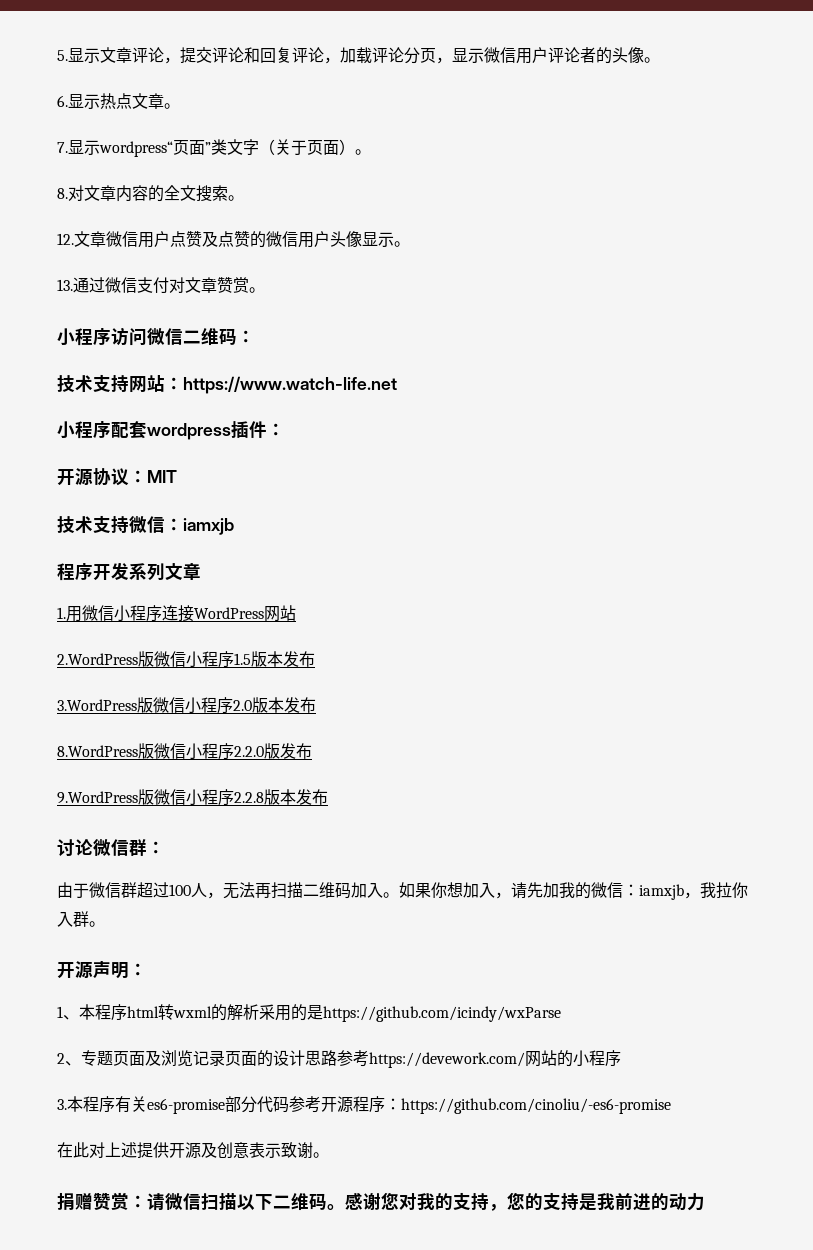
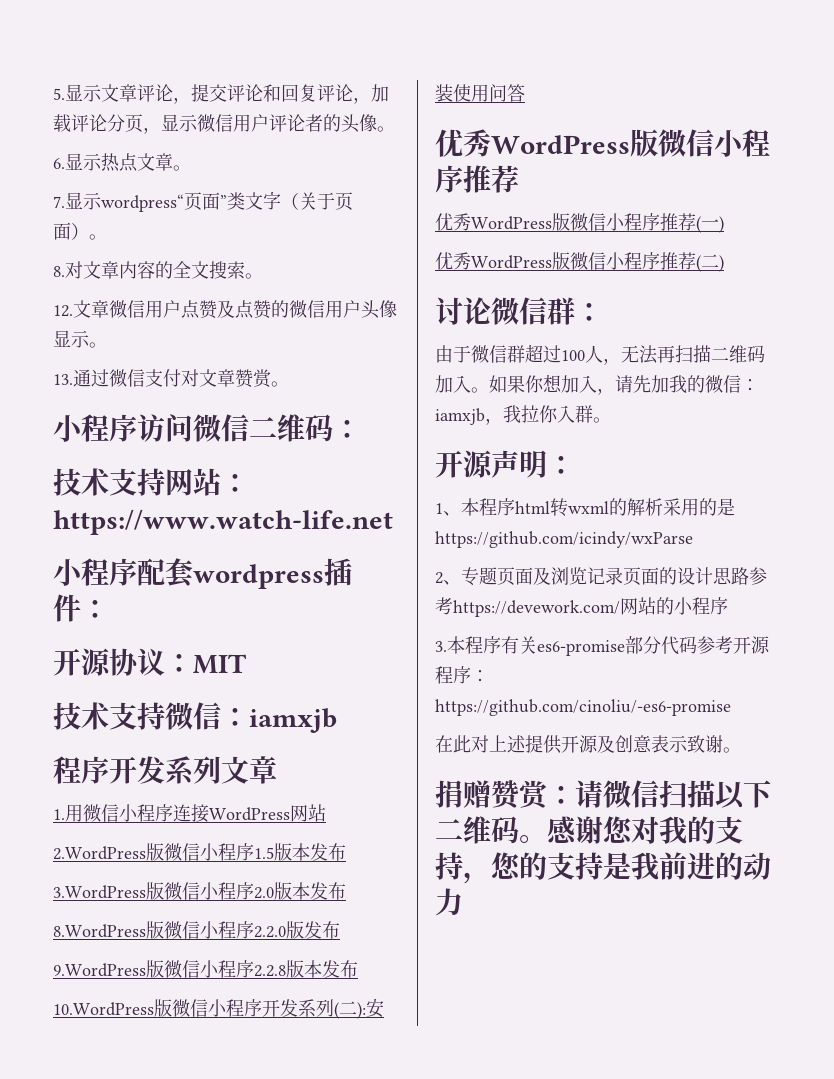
(328, 797) none -> [53,998,384,1019] [435,84,525,102] [435,129,770,157] [435,165,519,193] [435,213,724,233] [435,252,724,272] // 10.WordPress版微信小程序开发系列(二):安装使用问答 // 优秀WordPress版微信小程序推荐 // 优秀WordPress版微信小程序推荐(一) // 优秀WordPress版微信小程序推荐(二)

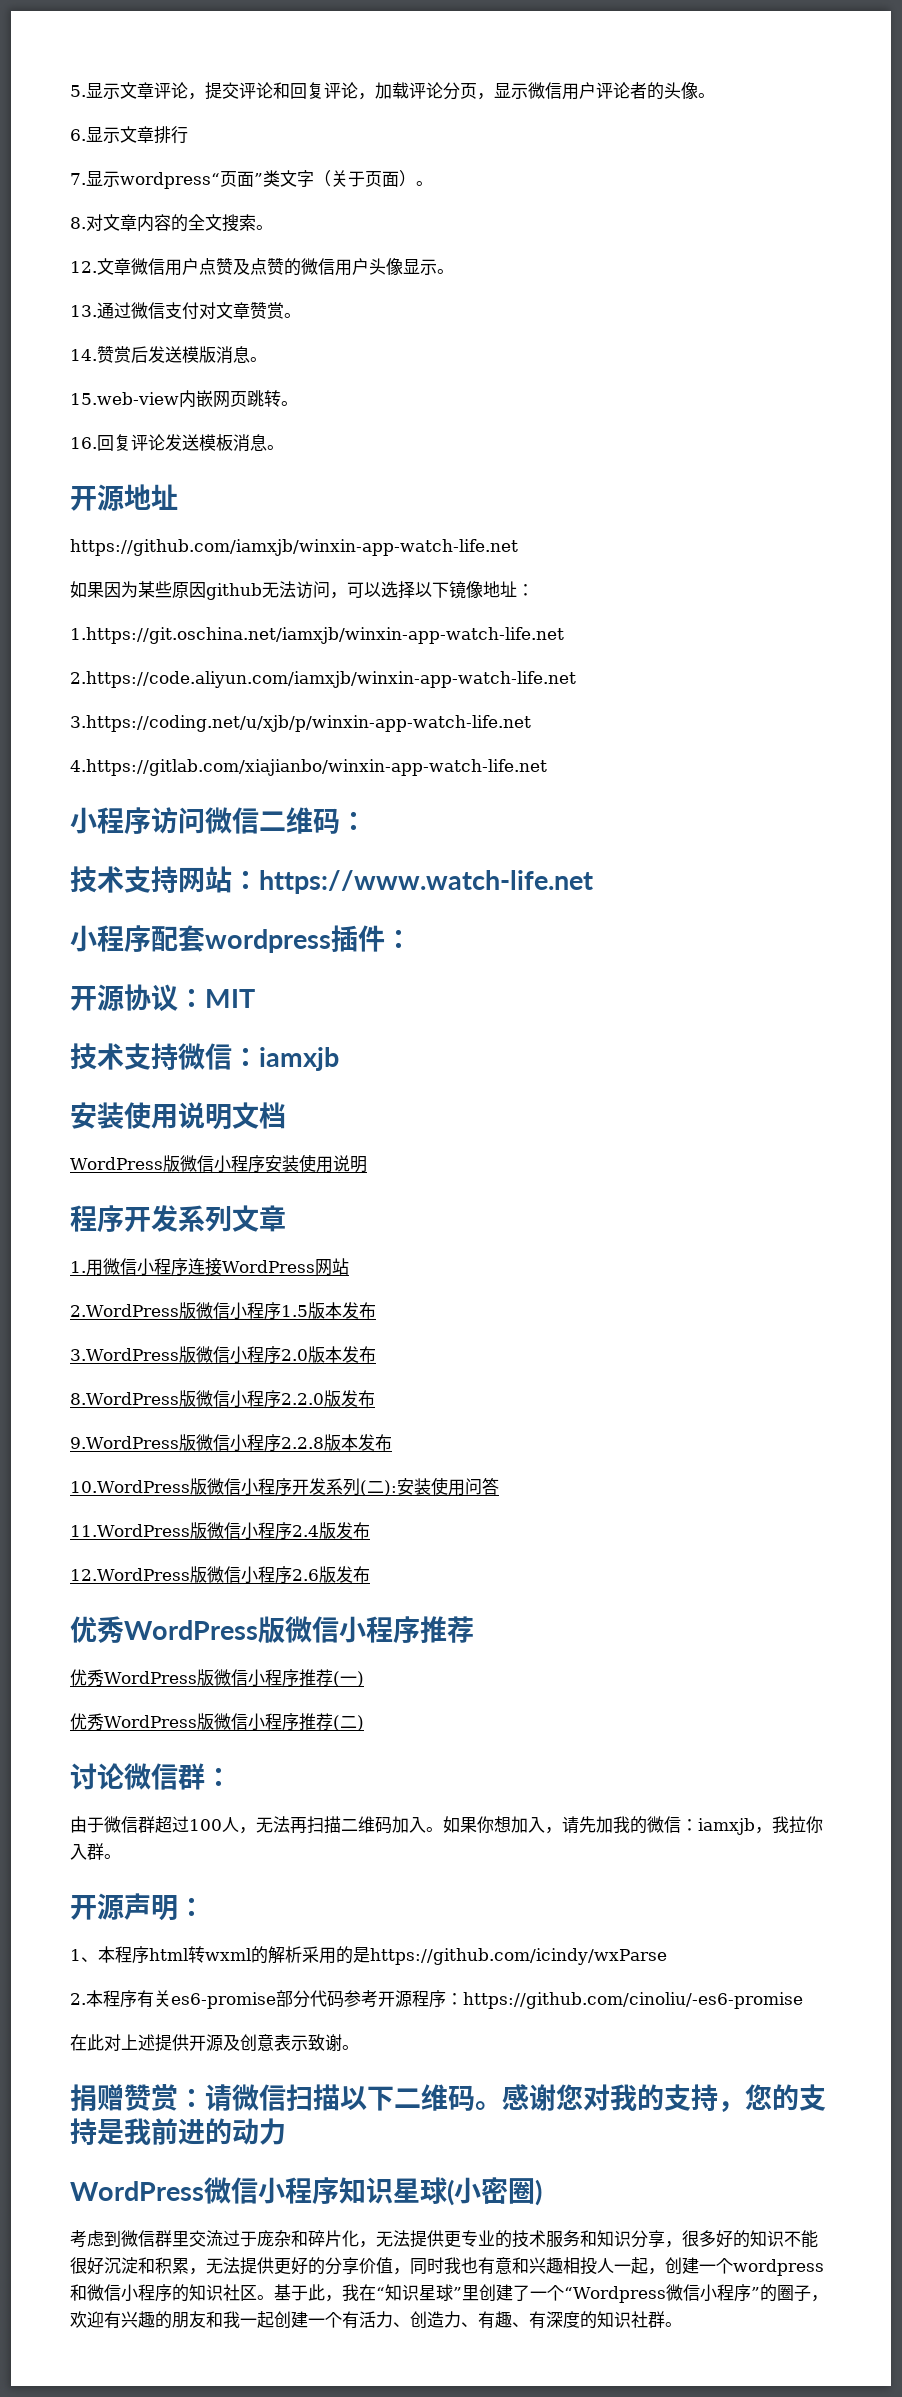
[101,153,191,172] 热点文章。 -> [120,126,188,144] 文章排行
(289, 384) none -> [70,346,267,364] [70,390,298,408] [70,434,284,452] [70,484,178,511] [70,539,518,556] [70,581,534,600] [70,627,564,644] [70,671,576,688] [70,715,531,732] [70,759,547,776] // 14.赞赏后发送模版消息。 // 15.web-view内嵌网页跳转。 // 16.回复评论发送模板消息。 // 开源地址 // https://github.com/iamxjb/winxin-app-watch-life.net // 如果因为某些原因github无法访问，可以选择以下镜像地址： // 1.https://git.oschina.net/iamxjb/winxin-app-watch-life.net // 2.https://code.aliyun.com/iamxjb/winxin-app-watch-life.net // 3.https://coding.net/u/xjb/p/winxin-app-watch-life.net // 4.https://gitlab.com/xiajianbo/winxin-app-watch-life.net
(337, 720) none -> [70,1102,286,1130] [70,1154,367,1173] // 安装使用说明文档 // WordPress版微信小程序安装使用说明
(525, 93) none -> [70,1522,370,1540] [70,1566,370,1584] // 11.WordPress版微信小程序2.4版发布 // 12.WordPress版微信小程序2.6版发布
[435,567,767,586] [435,597,728,617] [435,641,447,652] 2、专题页面及浏览记录页面的设计思路参考https://devework.com/网站的小程序 // 3. -> [70,1993,86,2005] 2.
(463, 902) none -> [70,2177,542,2206] [70,2230,818,2248] [70,2257,824,2276] [70,2284,828,2303] [70,2311,682,2329] // WordPress微信小程序知识星球(小密圈) // 考虑到微信群里交流过于庞杂和碎片化，无法提供更专业的技术服务和知识分享，很多好的知识不能很好沉淀和积累，无法提供更好的分享价值，同时我也有意和兴趣相投人一起，创建一个wordpress和微信小程序的知识社区。基于此，我在“知识星球”里创建了一个“Wordpress微信小程序”的圈子，欢迎有兴趣的朋友和我一起创建一个有活力、创造力、有趣、有深度的知识社群。

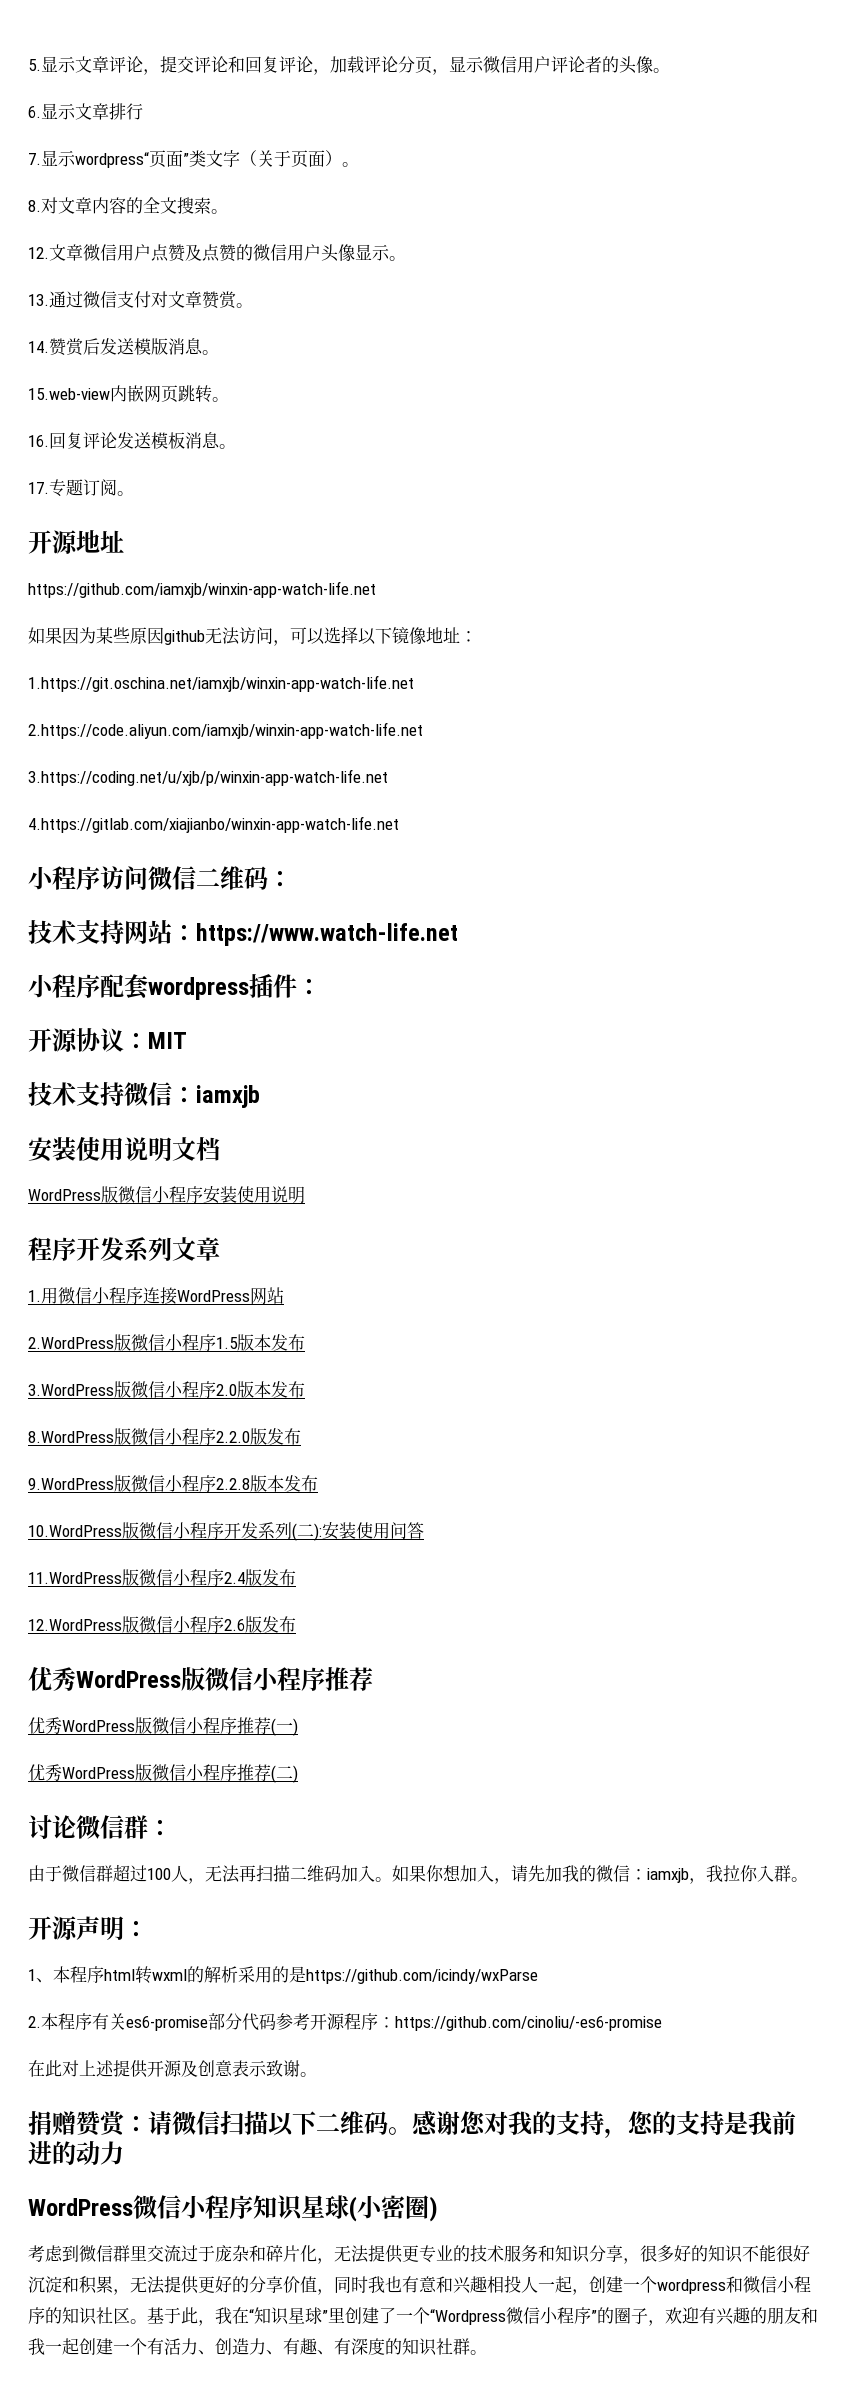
(284, 447) none -> [28,479,134,497] // 17.专题订阅。

